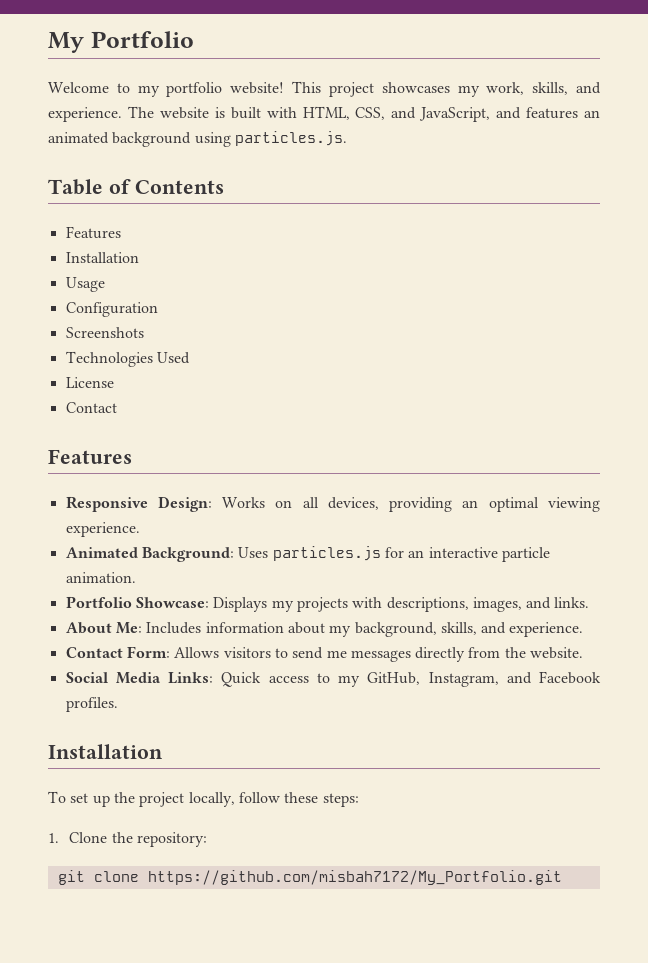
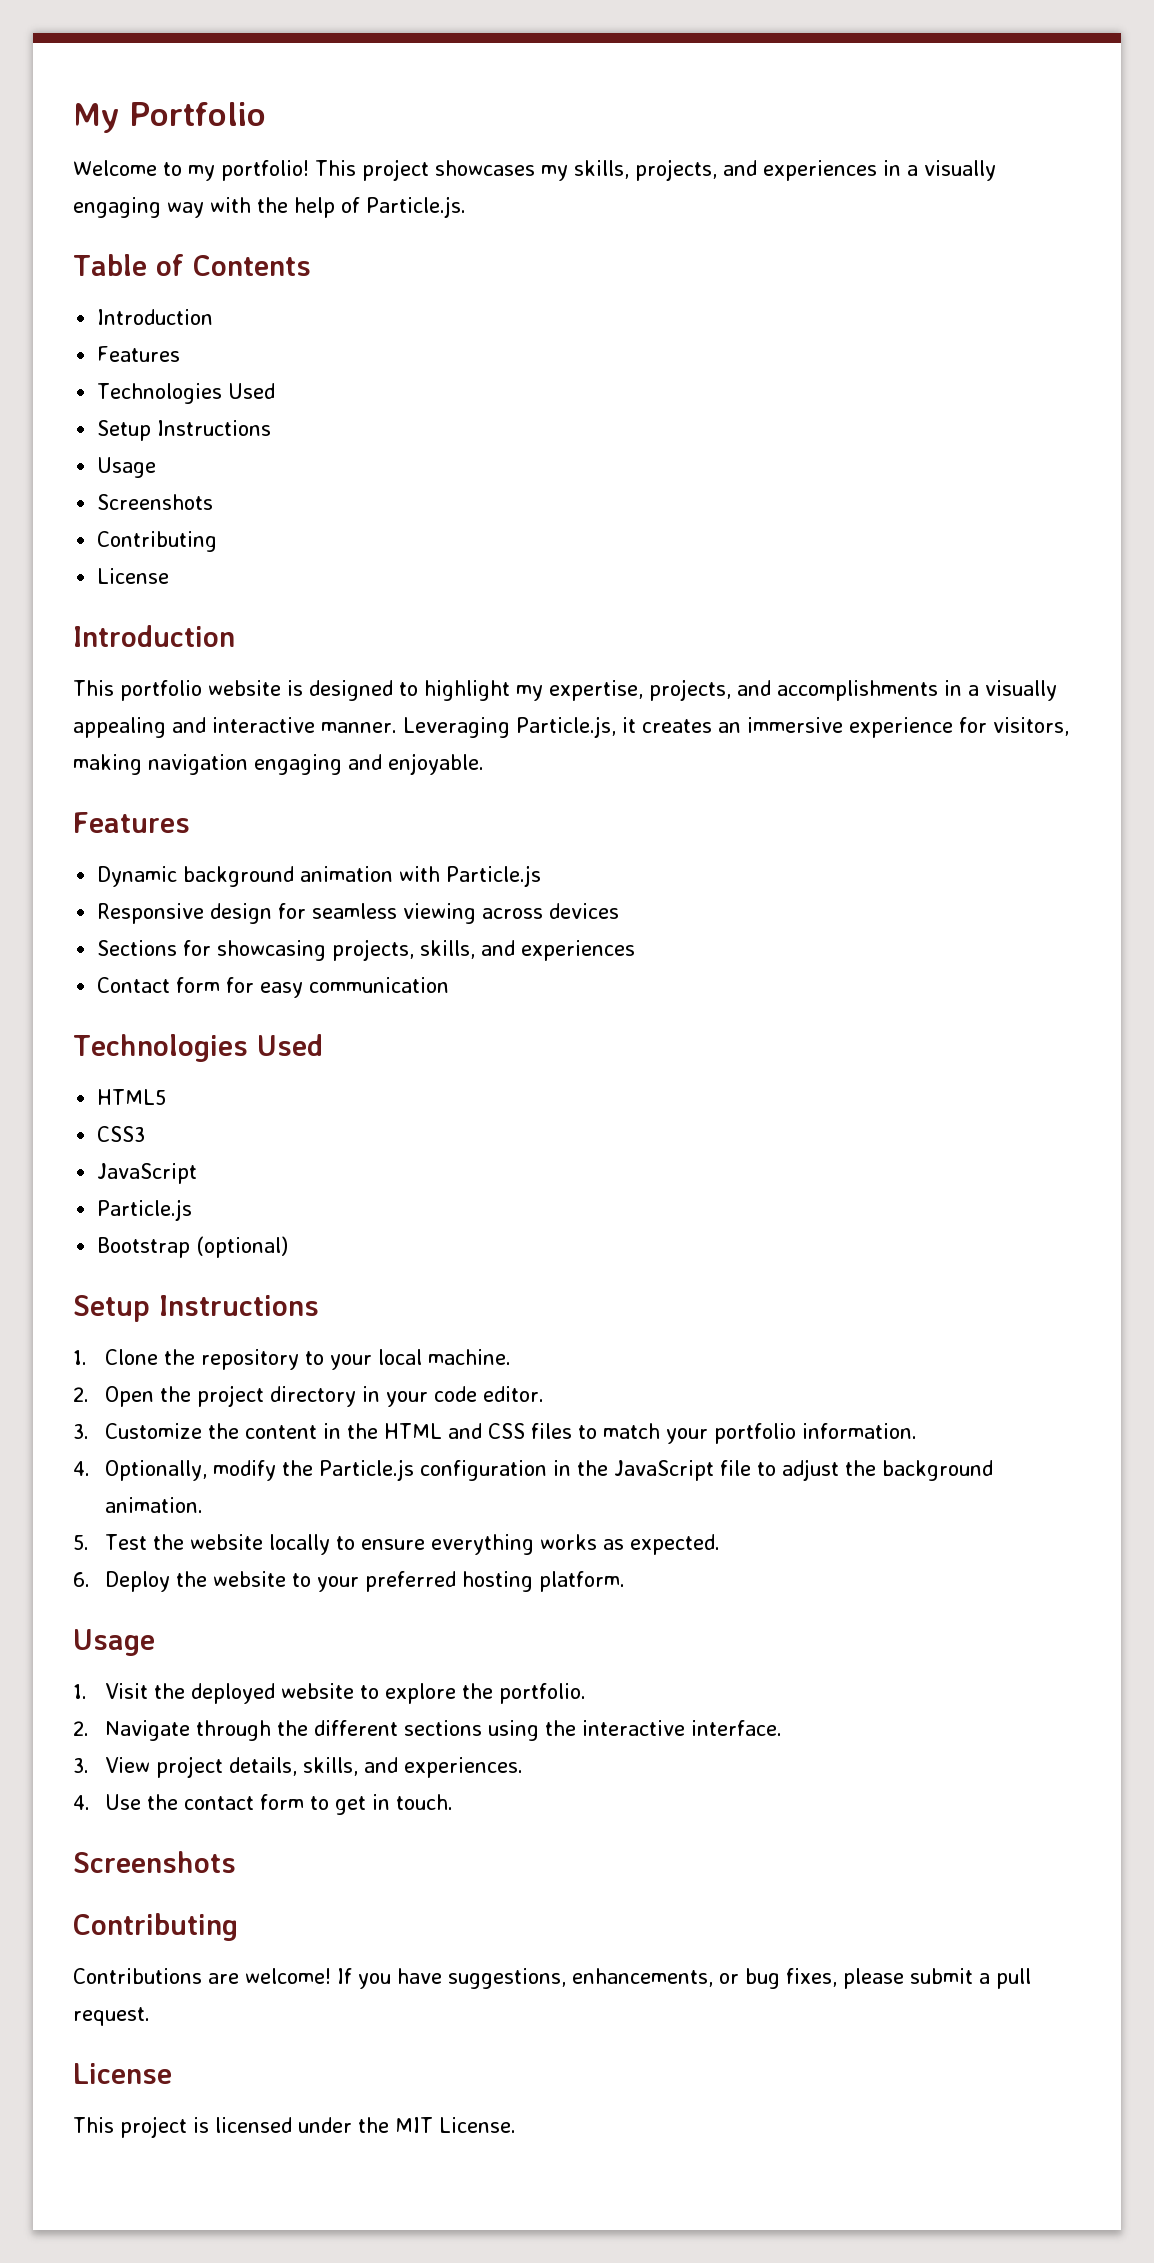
[166,82,285,97] portfolio website! -> [220,160,309,181] portfolio!
[486,82,601,95] [48,106,600,122] [48,131,347,147] work, skills, and experience. The website is built with HTML, CSS, and JavaScript, and features an animated background using particles.js. -> [573,159,996,181] [73,196,466,218] skills, projects, and experiences in a visually engaging way with the help of Particle.js.
[65,226,121,239] [65,252,139,263] [65,277,105,292] [65,302,158,317] [65,327,144,338] [65,351,190,367] [65,377,114,388] [65,402,117,413] [48,449,132,464] [65,496,600,512] [65,522,140,537] [65,546,550,562] [65,572,136,583] [65,596,590,612] [65,622,584,637] [65,646,584,662] [65,671,601,687] [65,697,118,712] [48,744,163,759] [48,791,359,807] [48,832,208,847] [57,870,562,885] // Features // Installation // Usage // Configuration // Screenshots // Technologies Used // License // Contact // Features // Responsive Design: Works on all devices, providing an optimal viewing experience. // Animated Background: Uses particles.js for an interactive particle animation. // Portfolio Showcase: Displays my projects with descriptions, images, and links. // About Me: Includes information about my background, skills, and experience. // Contact Form: Allows visitors to send me messages directly from the website. // Social Media Links: Quick access to my GitHub, Instagram, and Facebook profiles. // Installation // To set up the project locally, follow these steps: // 1. Clone the repository: // git clone https://github.com/misbah7172/My_Portfolio.git -> [97,309,214,325] [97,346,181,362] [97,383,276,404] [97,420,272,441] [97,457,157,478] [97,494,214,510] [97,531,218,552] [97,568,170,584] [73,625,235,647] [73,679,1057,701] [73,716,1069,738] [73,753,484,775] [73,812,190,833] [97,865,542,887] [97,903,620,924] [97,939,636,961] [97,977,450,998] [73,1034,323,1062] [97,1089,167,1105] [97,1126,146,1142] [97,1163,198,1184] [97,1199,193,1221] [97,1236,289,1258] [73,1295,319,1322] [73,1349,511,1370] [73,1385,544,1407] [73,1423,917,1444] [73,1459,993,1481] [104,1497,203,1513] [73,1534,720,1555] [73,1571,625,1592] [73,1629,155,1656] [73,1683,586,1704] [73,1720,782,1741] [73,1756,523,1778] [73,1794,453,1815] [73,1851,236,1873] [73,1913,238,1941] [73,1968,1031,1989] [73,2007,150,2026] [73,2063,172,2084] [73,2116,516,2138] // Introduction // Features // Technologies Used // Setup Instructions // Usage // Screenshots // Contributing // License // Introduction // This portfolio website is designed to highlight my expertise, projects, and accomplishments in a visually appealing and interactive manner. Leveraging Particle.js, it creates an immersive experience for visitors, making navigation engaging and enjoyable. // Features // Dynamic background animation with Particle.js // Responsive design for seamless viewing across devices // Sections for showcasing projects, skills, and experiences // Contact form for easy communication // Technologies Used // HTML5 // CSS3 // JavaScript // Particle.js // Bootstrap (optional) // Setup Instructions // 1. Clone the repository to your local machine. // 2. Open the project directory in your code editor. // 3. Customize the content in the HTML and CSS files to match your portfolio information. // 4. Optionally, modify the Particle.js configuration in the JavaScript file to adjust the background animation. // 5. Test the website locally to ensure everything works as expected. // 6. Deploy the website to your preferred hosting platform. // Usage // 1. Visit the deployed website to explore the portfolio. // 2. Navigate through the different sections using the interactive interface. // 3. View project details, skills, and experiences. // 4. Use the contact form to get in touch. // Screenshots // Contributing // Contributions are welcome! If you have suggestions, enhancements, or bug fixes, please submit a pull request. // License // This project is licensed under the MIT License.

